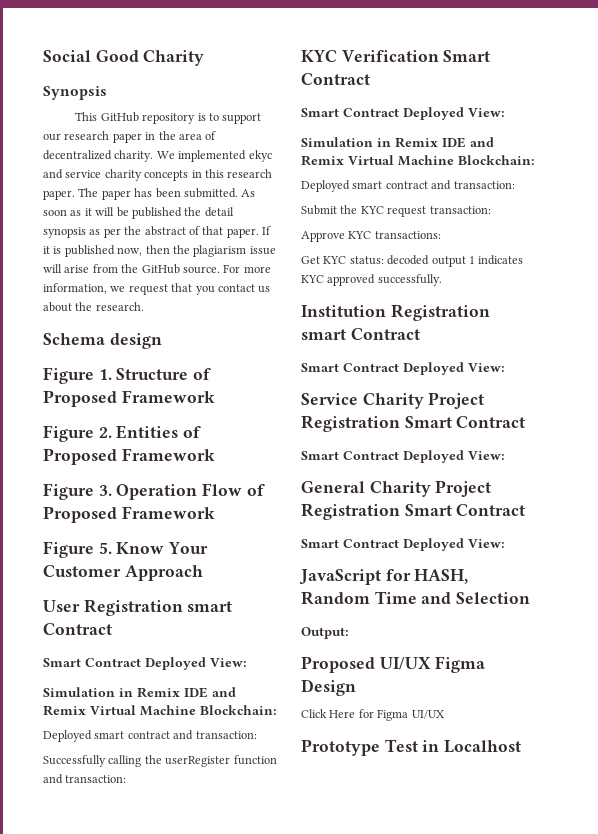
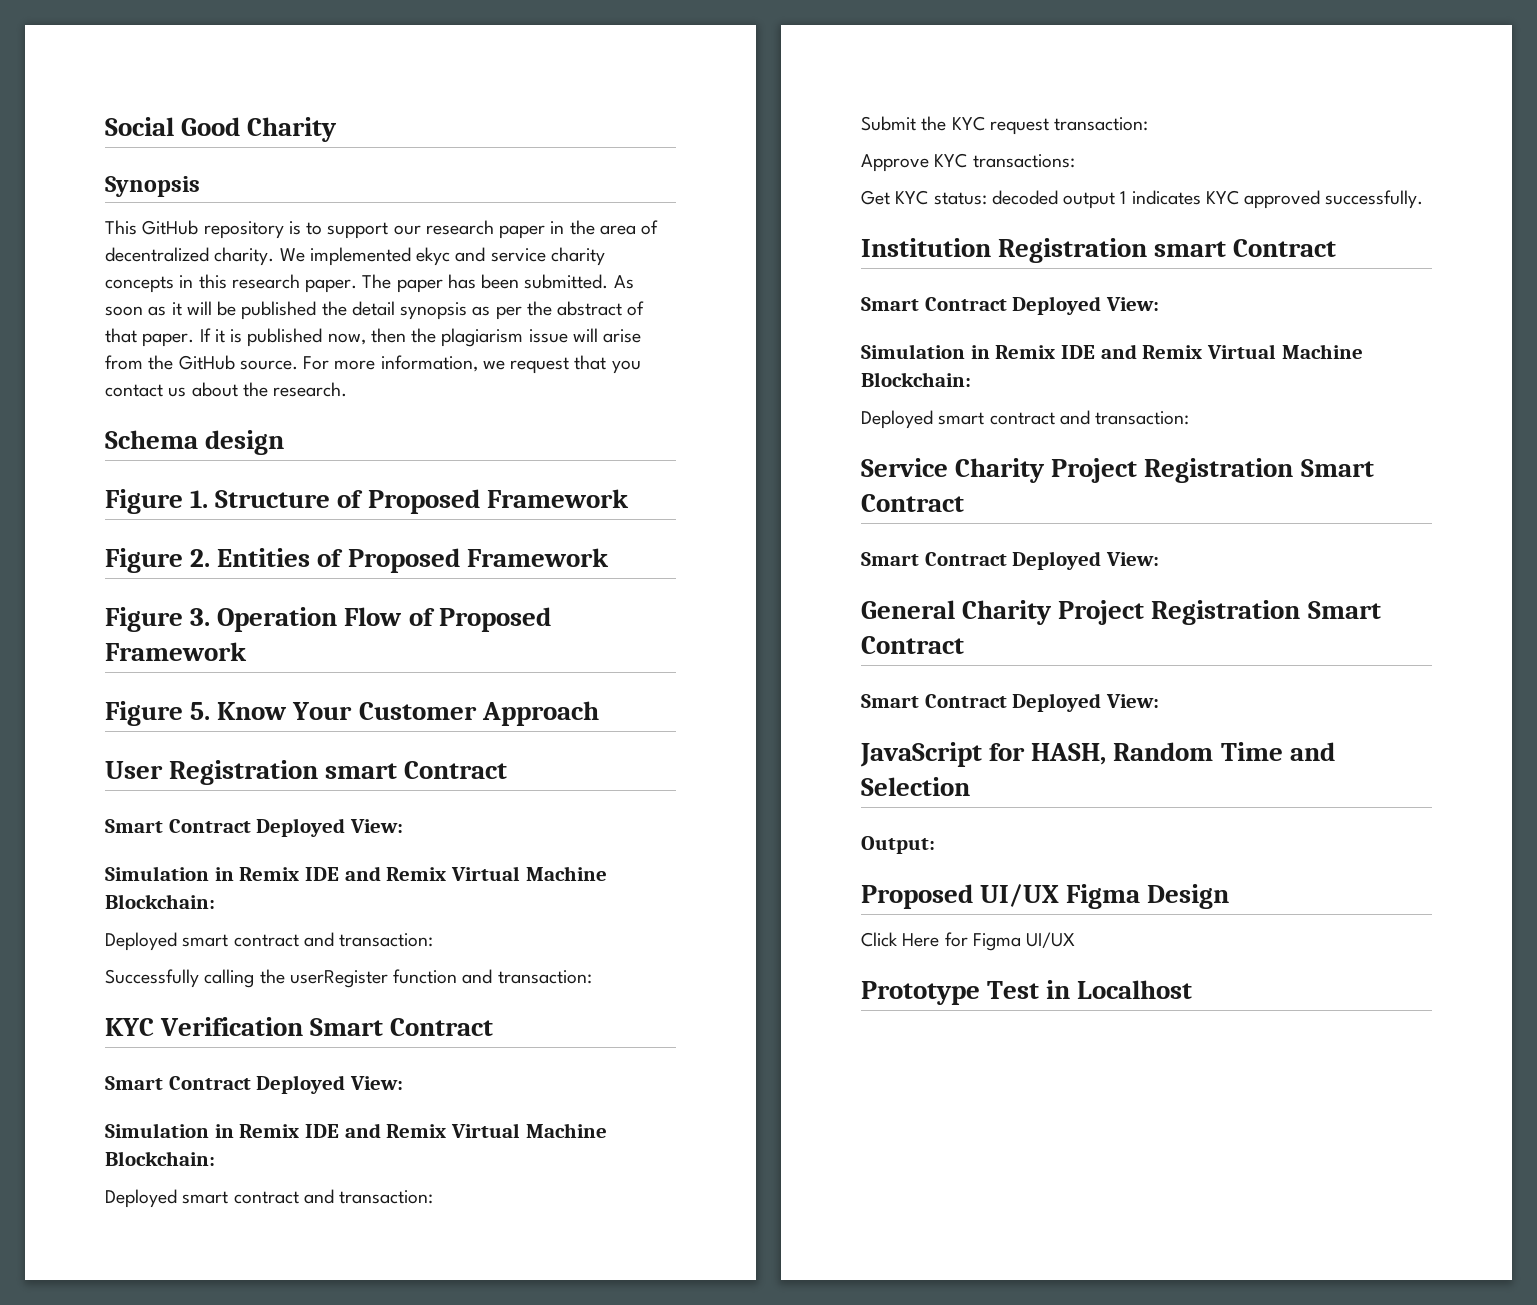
(505, 367) none -> [861,344,1363,359] [861,372,971,387] [861,410,1190,429] // Simulation in Remix IDE and Remix Virtual Machine Blockchain: // Deployed smart contract and transaction:

